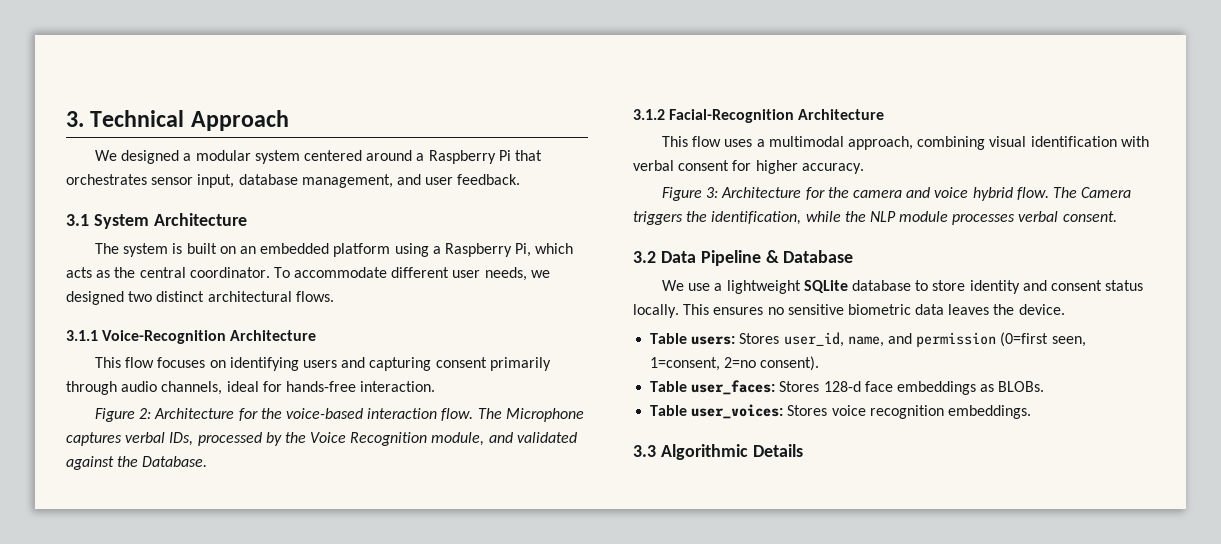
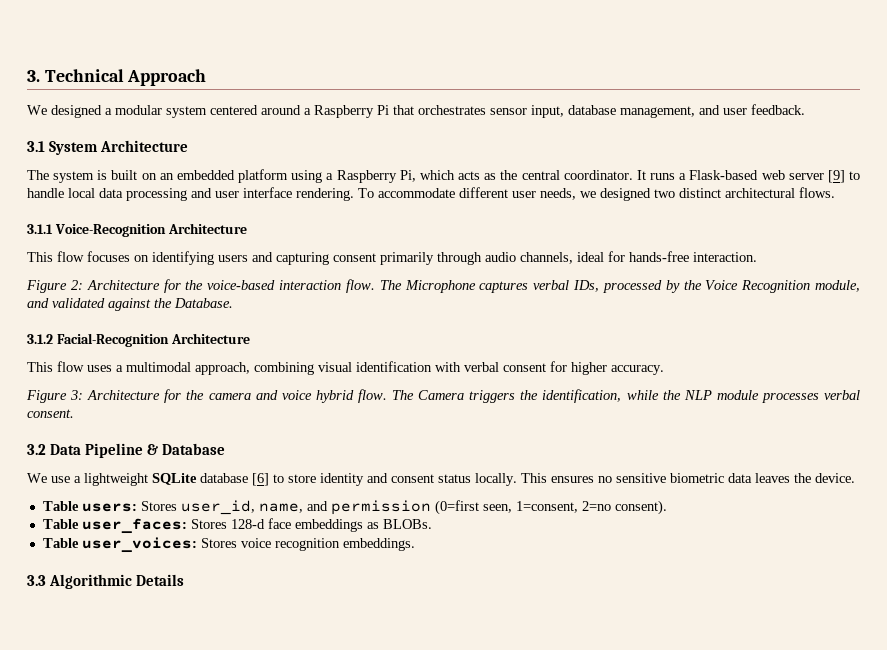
(270, 272) none -> [636,170,860,183] [27,187,354,201] It runs a Flask-based web server [9] to handle local data processing and user interface rendering.
(911, 285) none -> [252,473,269,486] [6]

